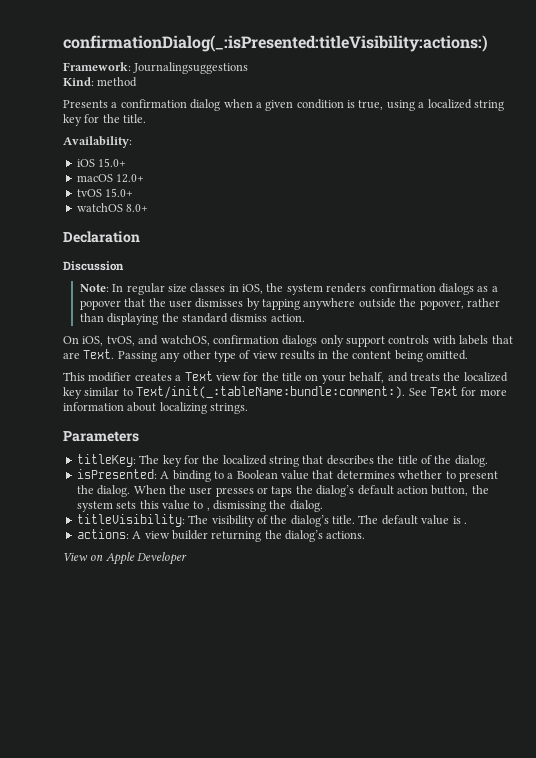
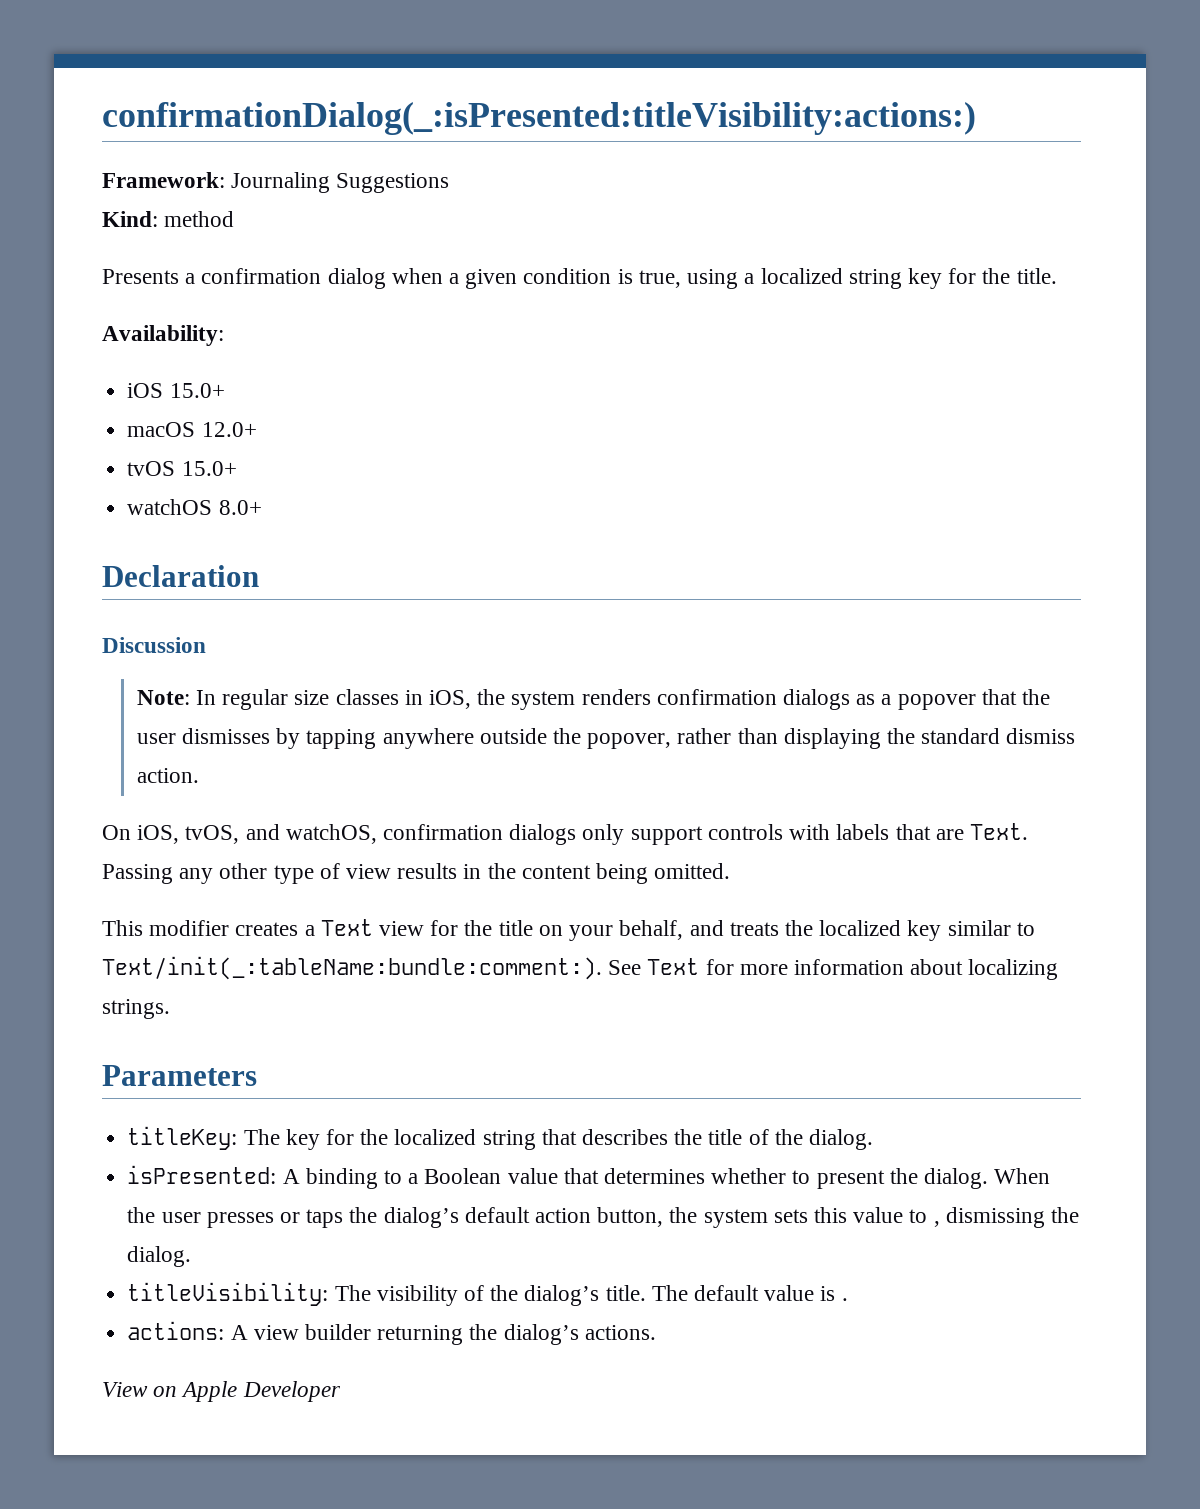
[133,62,249,74] Journalingsuggestions -> [231,172,450,193] Journaling Suggestions

